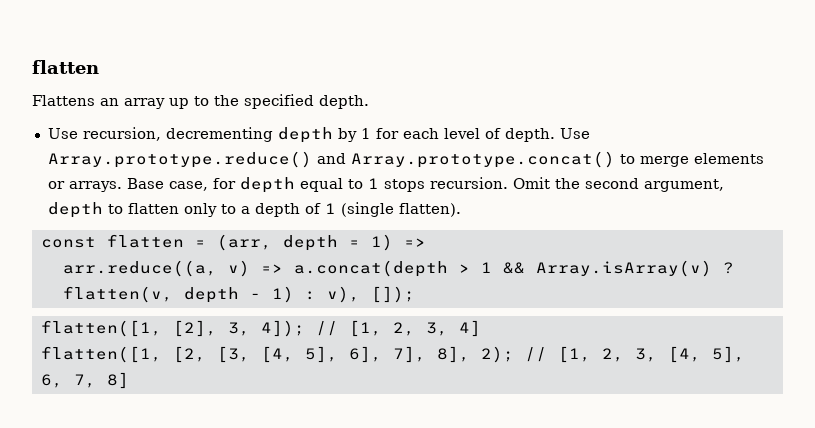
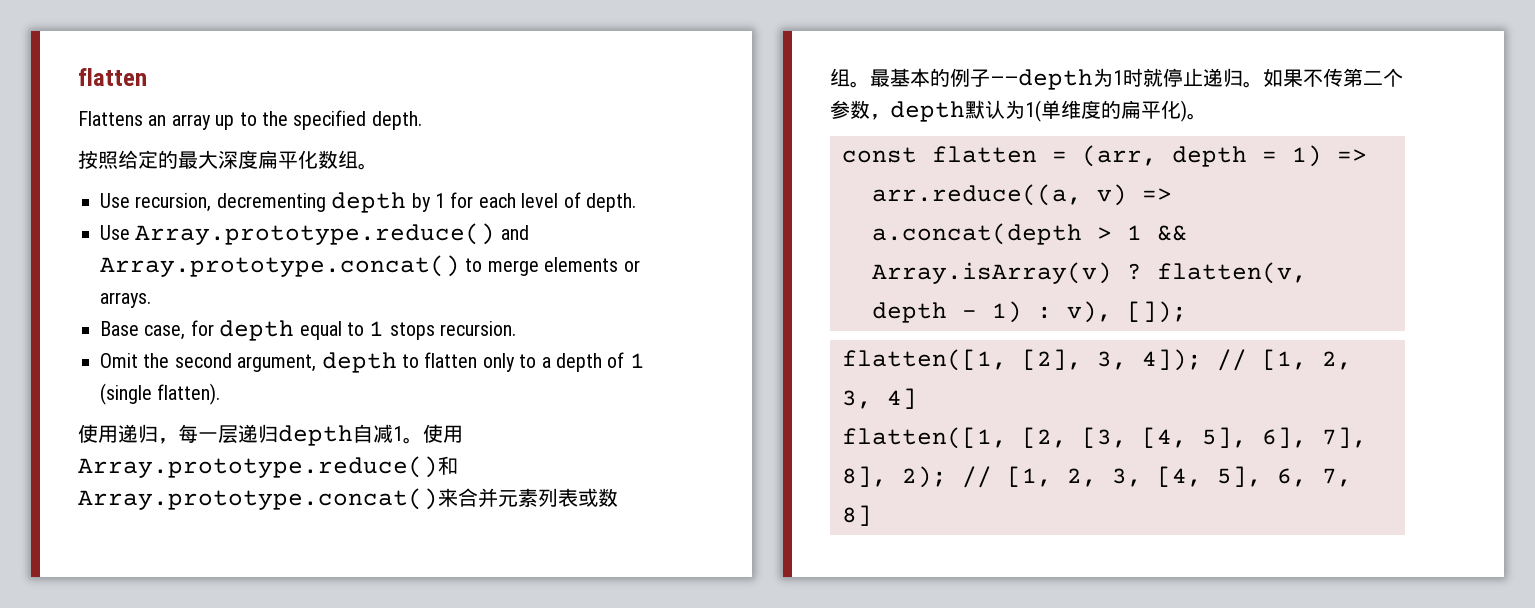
(369, 102) none -> [78,150,378,170] // 按照给定的最大深度扁平化数组。
(555, 135) none -> (636, 202) //
(122, 186) none -> (151, 300) //
(508, 183) none -> (517, 328) //
(461, 210) none -> [78,424,463,446] [78,456,458,478] [78,488,618,510] [830,68,1403,90] [830,100,1207,122] // 使用递归，每一层递归depth自减1。使用Array.prototype.reduce()和Array.prototype.concat()来合并元素列表或数组。最基本的例子——depth为1时就停止递归。如果不传第二个参数，depth默认为1(单维度的扁平化)。

